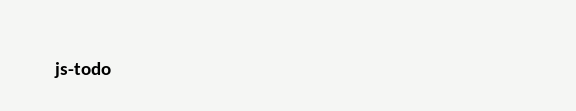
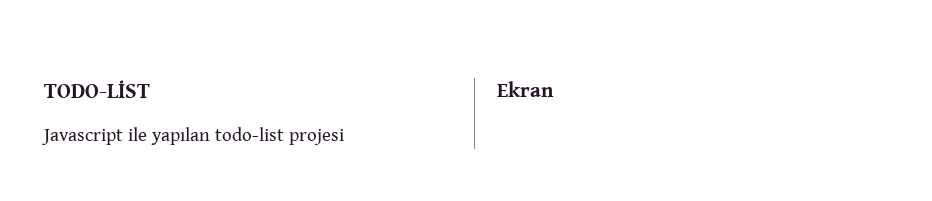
[54,62,111,78] js-todo -> [44,80,150,98] [42,127,344,145] [497,81,554,97] TODO-LİST // Javascript ile yapılan todo-list projesi // Ekran

